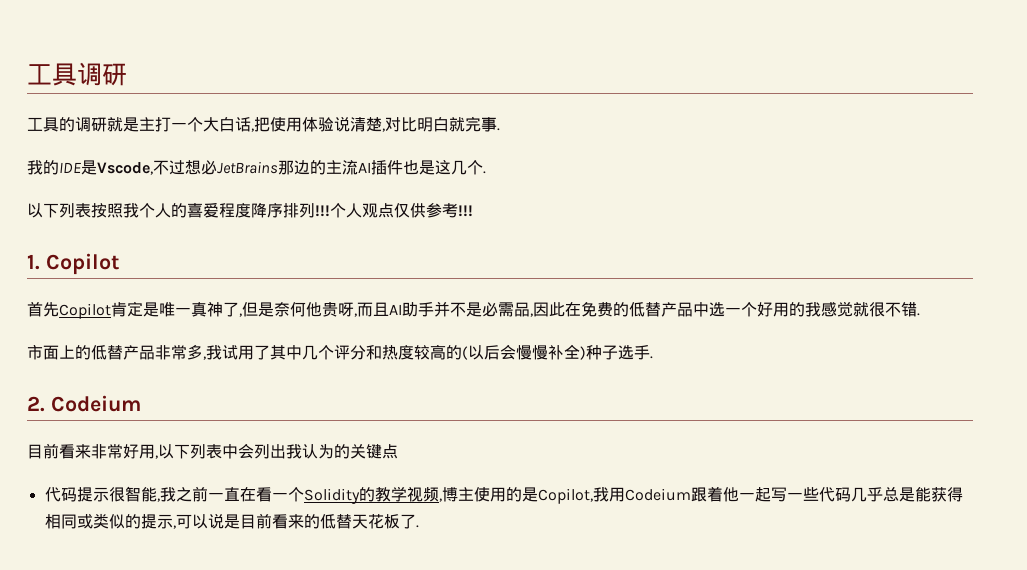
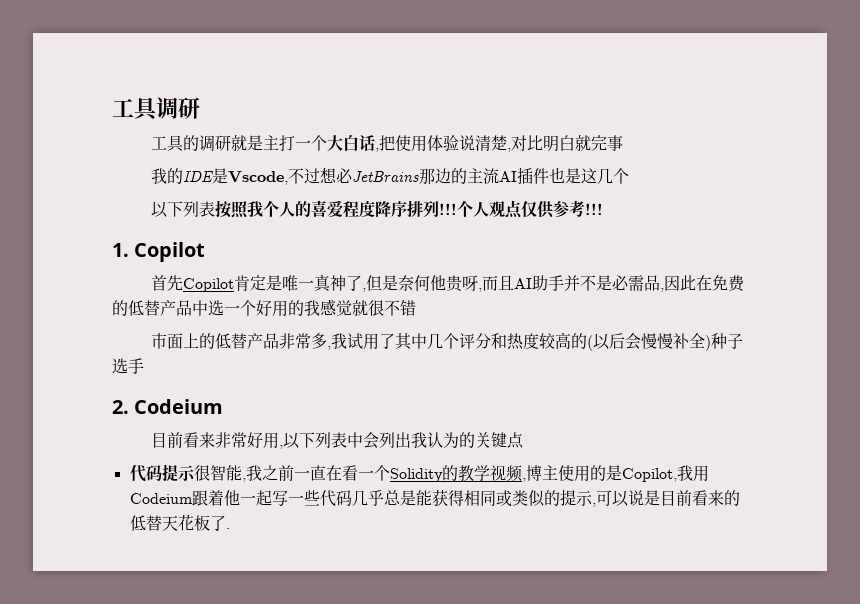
[497,128,500,131] . -> (624, 143) none
[483,171,486,174] . -> (630, 176) none
[917,313,920,316] . -> (416, 308) none
[650,356,653,359] . -> (144, 366) none

